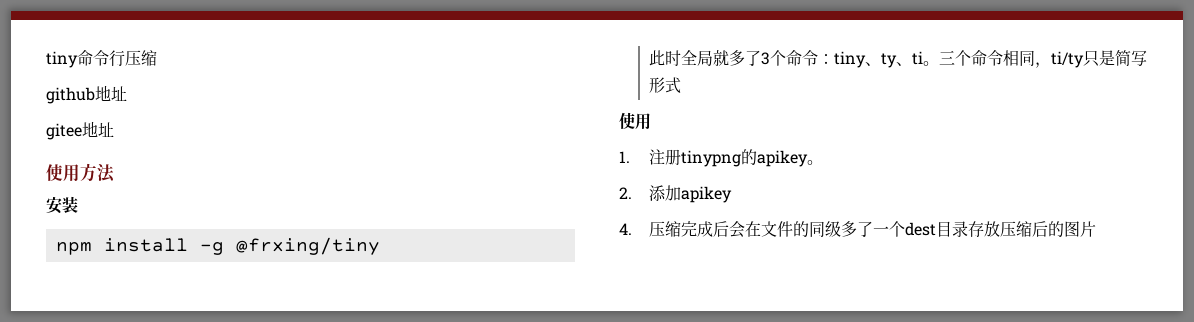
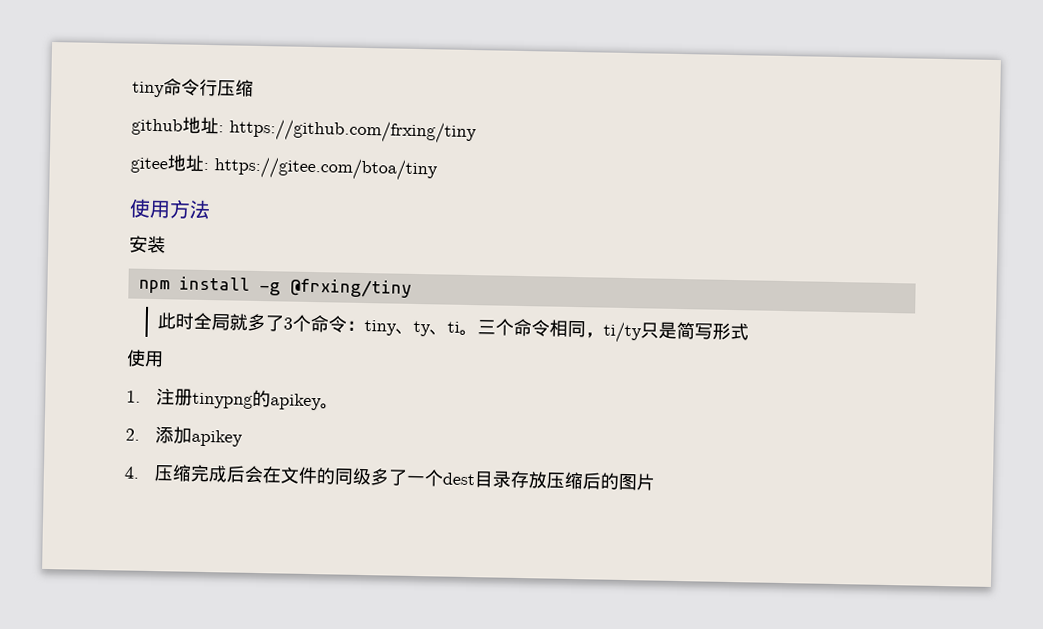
(127, 93) none -> [218,118,477,145] : https://github.com/frxing/tiny
(114, 129) none -> [203,156,438,182] : https://gitee.com/btoa/tiny

